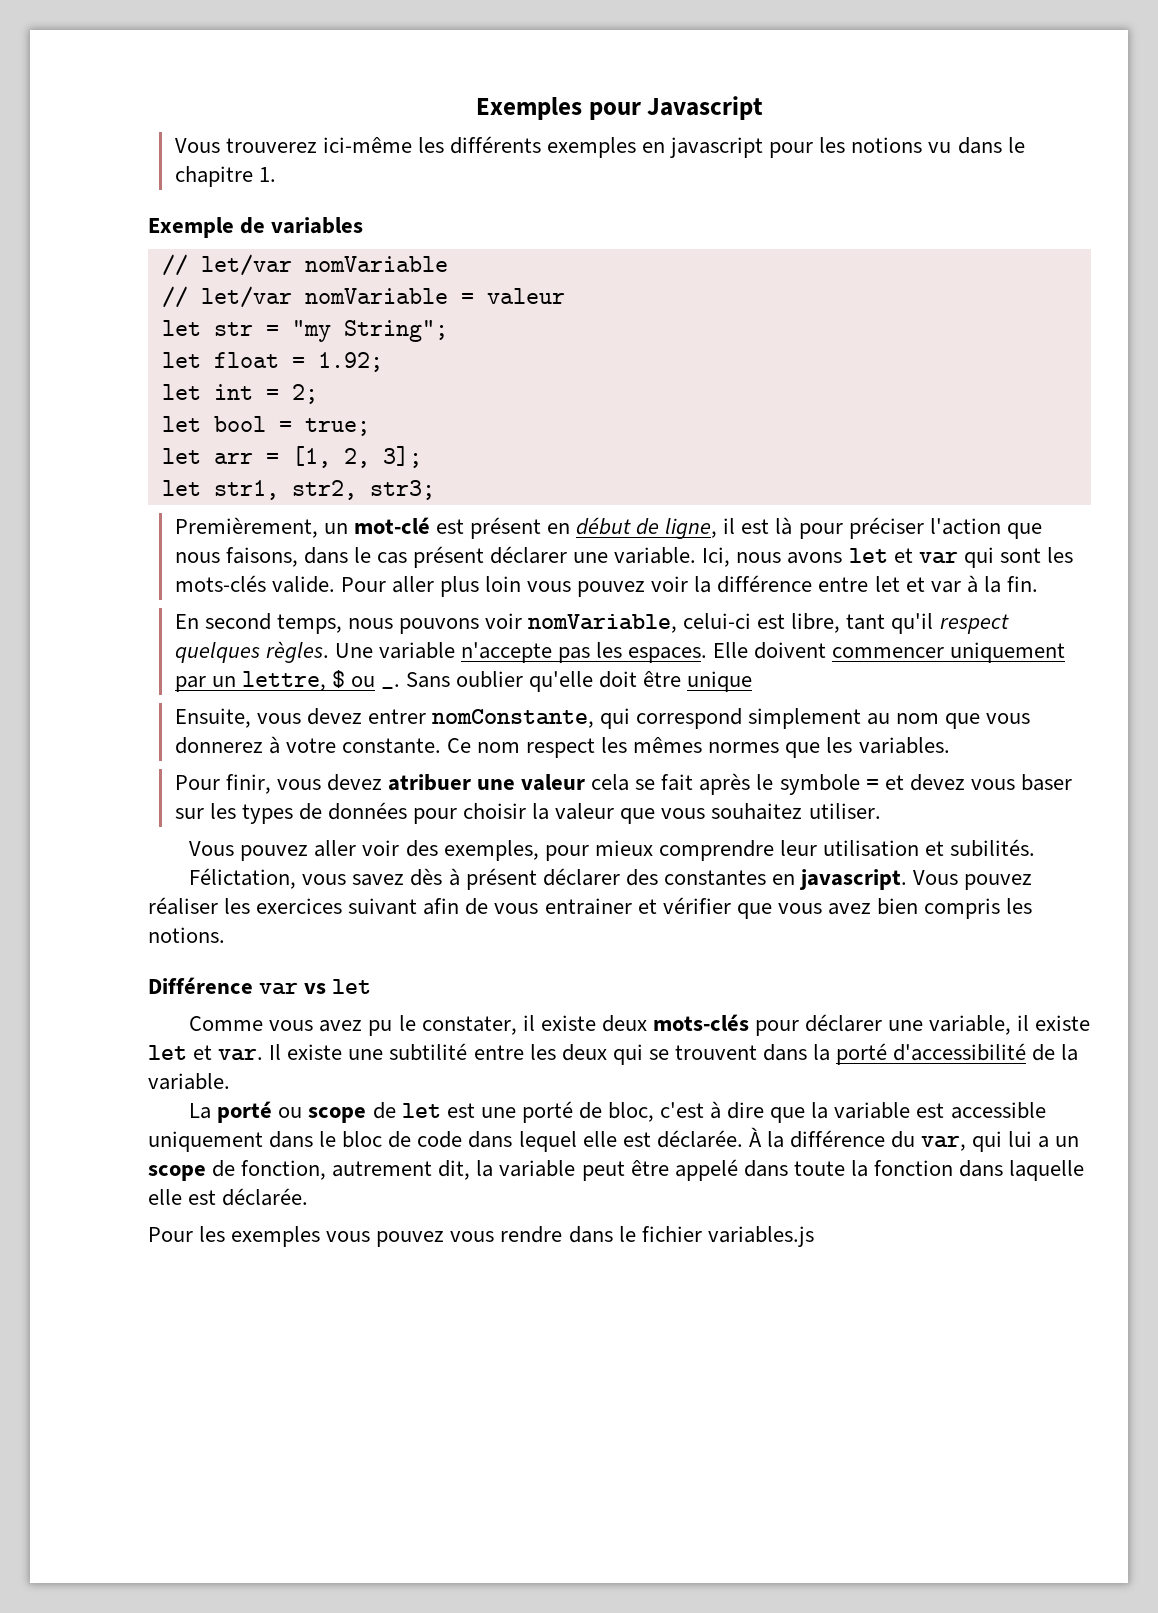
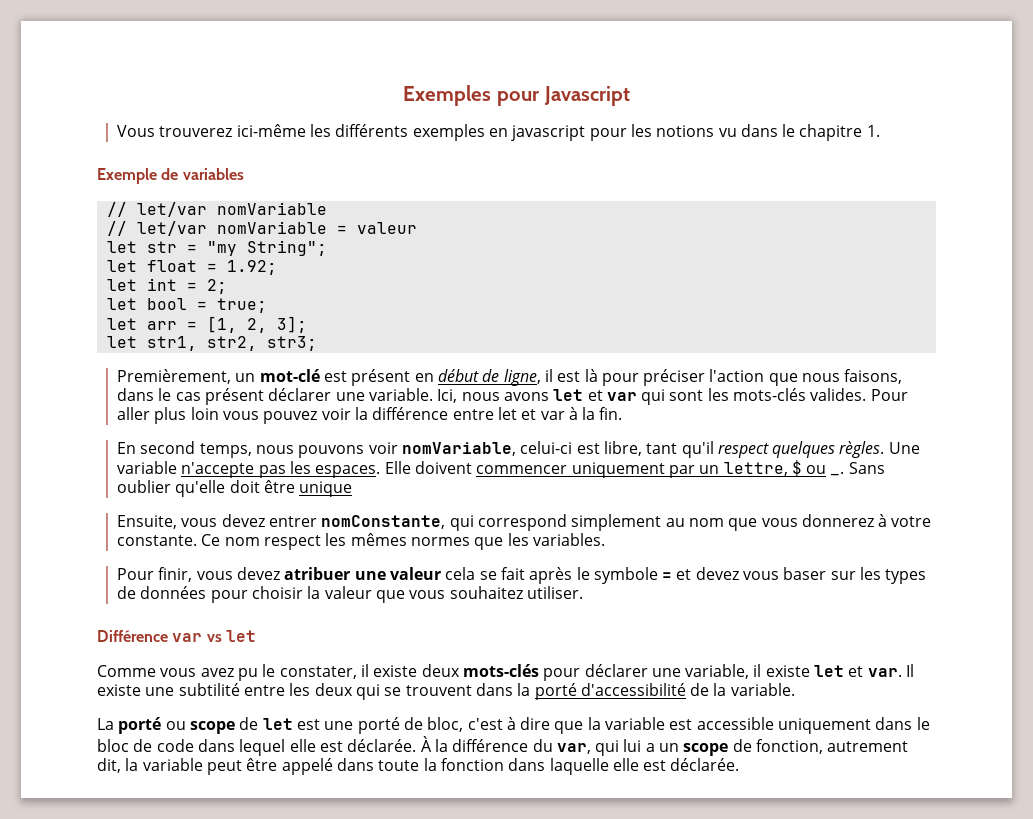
[271,576,335,593] valide. -> [810,388,867,401] valides.
[189,839,1036,861] [189,868,1033,890] [148,897,1033,919] [148,927,225,943] // Vous pouvez aller voir des exemples, pour mieux comprendre leur utilisation et subilités. // Félictation, vous savez dès à présent déclarer des constantes en javascript. Vous pouvez réaliser les exercices suivant afin de vous entrainer et vérifier que vous avez bien compris les notions. -> (583, 592) none
[148,1226,814,1247] // Pour les exemples vous pouvez vous rendre dans le fichier variables.js -> (740, 764) none

